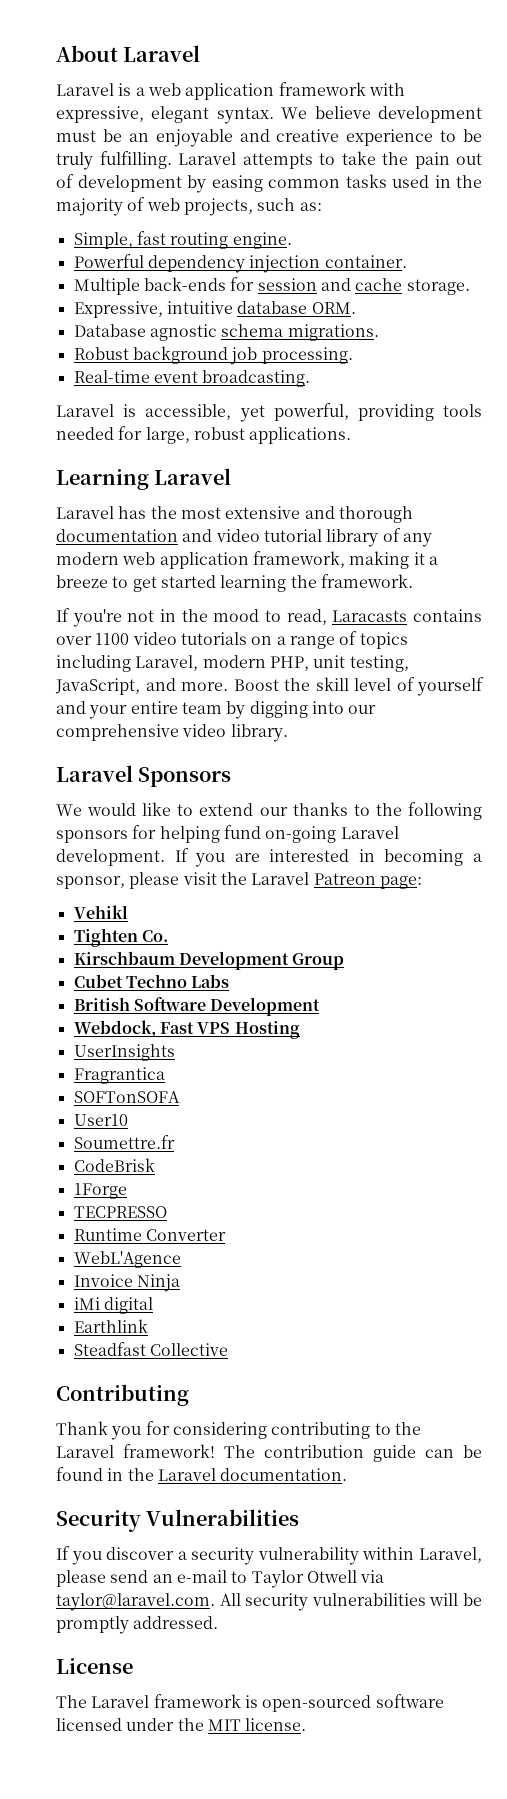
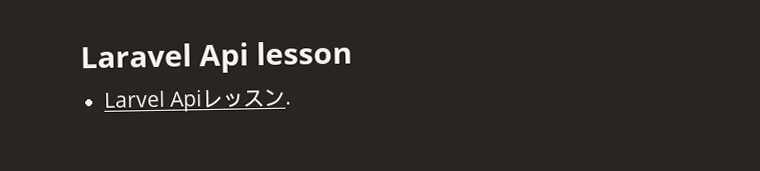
[56,45,201,62] [56,82,405,100] [56,106,482,124] [56,129,482,147] [56,151,482,170] [56,174,482,193] [56,197,322,216] [73,231,292,249] [73,254,407,273] [73,277,470,295] [73,301,356,318] [73,324,379,341] [73,346,353,365] [73,370,311,387] [56,403,483,422] [56,426,352,444] [56,468,232,490] [56,506,413,523] [56,528,432,547] [56,551,438,569] [56,574,413,592] [56,608,482,627] [56,631,408,649] [56,655,409,672] [55,677,484,696] [56,701,377,719] [56,724,288,742] [56,765,232,787] [56,802,482,820] [56,825,399,843] [56,848,482,867] [56,872,422,889] [73,905,128,919] [73,928,168,947] [73,951,345,970] [73,974,230,988] [73,997,321,1016] [73,1020,300,1039] [73,1044,175,1061] [73,1067,165,1084] [73,1091,180,1103] [73,1114,128,1126] [73,1135,175,1149] [73,1158,155,1172] [73,1183,127,1199] [73,1206,167,1218] [73,1228,226,1241] [73,1251,181,1268] [73,1274,180,1292] [73,1297,153,1314] [73,1319,148,1333] [73,1342,228,1356] [56,1384,189,1406] [56,1421,421,1440] [56,1444,482,1462] [56,1467,348,1481] [56,1509,300,1532] [56,1546,482,1565] [56,1570,385,1588] [56,1593,483,1611] [56,1616,219,1634] [56,1658,133,1674] [56,1694,444,1712] [56,1718,307,1731] About Laravel // Laravel is a web application framework with expressive, elegant syntax. We believe development must be an enjoyable and creative experience to be truly fulfilling. Laravel attempts to take the pain out of development by easing common tasks used in the majority of web projects, such as: // Simple, fast routing engine. // Powerful dependency injection container. // Multiple back-ends for session and cache storage. // Expressive, intuitive database ORM. // Database agnostic schema migrations. // Robust background job processing. // Real-time event broadcasting. // Laravel is accessible, yet powerful, providing tools needed for large, robust applications. // Learning Laravel // Laravel has the most extensive and thorough documentation and video tutorial library of any modern web application framework, making it a breeze to get started learning the framework. // If you're not in the mood to read, Laracasts contains over 1100 video tutorials on a range of topics including Laravel, modern PHP, unit testing, JavaScript, and more. Boost the skill level of yourself and your entire team by digging into our comprehensive video library. // Laravel Sponsors // We would like to extend our thanks to the following sponsors for helping fund on-going Laravel development. If you are interested in becoming a sponsor, please visit the Laravel Patreon page: // Vehikl // Tighten Co. // Kirschbaum Development Group // Cubet Techno Labs // British Software Development // Webdock, Fast VPS Hosting // UserInsights // Fragrantica // SOFTonSOFA // User10 // Soumettre.fr // CodeBrisk // 1Forge // TECPRESSO // Runtime Converter // WebL'Agence // Invoice Ninja // iMi digital // Earthlink // Steadfast Collective // Contributing // Thank you for considering contributing to the Laravel framework! The contribution guide can be found in the Laravel documentation. // Security Vulnerabilities // If you discover a security vulnerability within Laravel, please send an e-mail to Taylor Otwell via taylor@laravel.com. All security vulnerabilities will be promptly addressed. // License // The Laravel framework is open-sourced software licensed under the MIT license. -> [80,40,353,74] [104,88,292,112] Laravel Api lesson // Larvel Apiレッスン.

